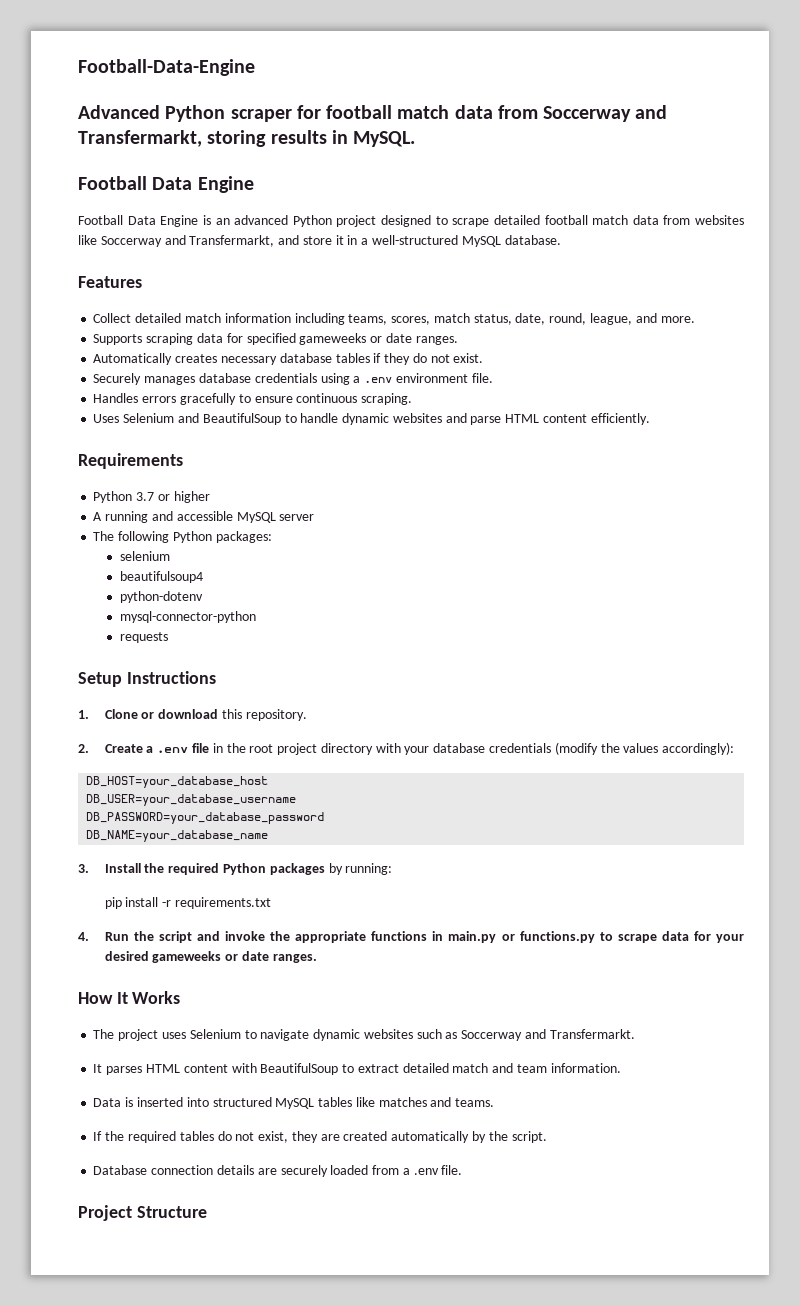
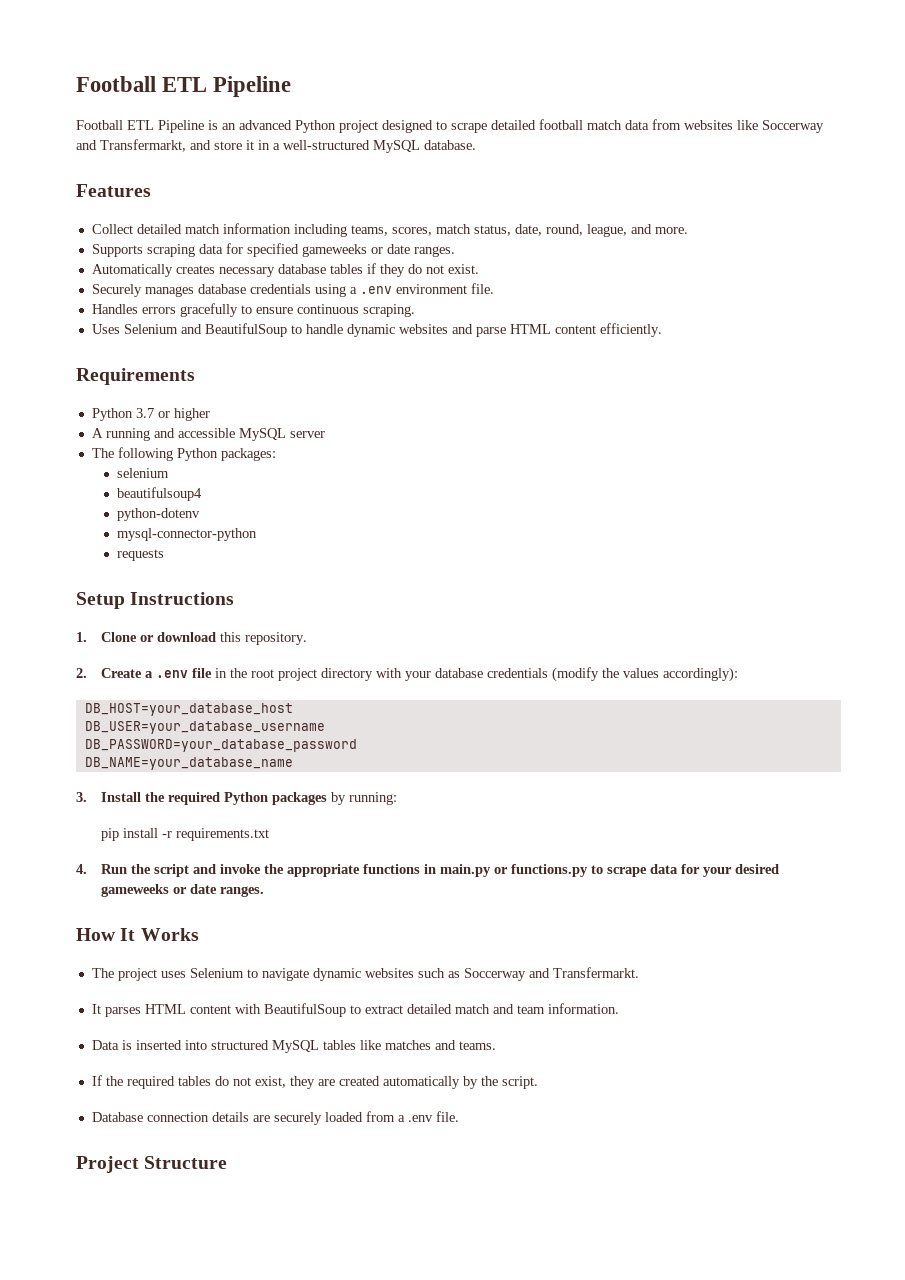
[78,59,255,76] [78,105,668,122] [78,130,416,147] [78,176,254,193] [78,215,199,227] Football-Data-Engine // Advanced Python scraper for football match data from Soccerway and Transfermarkt, storing results in MySQL. // Football Data Engine // Football Data Engine -> [76,76,292,97] [76,120,204,133] Football ETL Pipeline // Football ETL Pipeline

